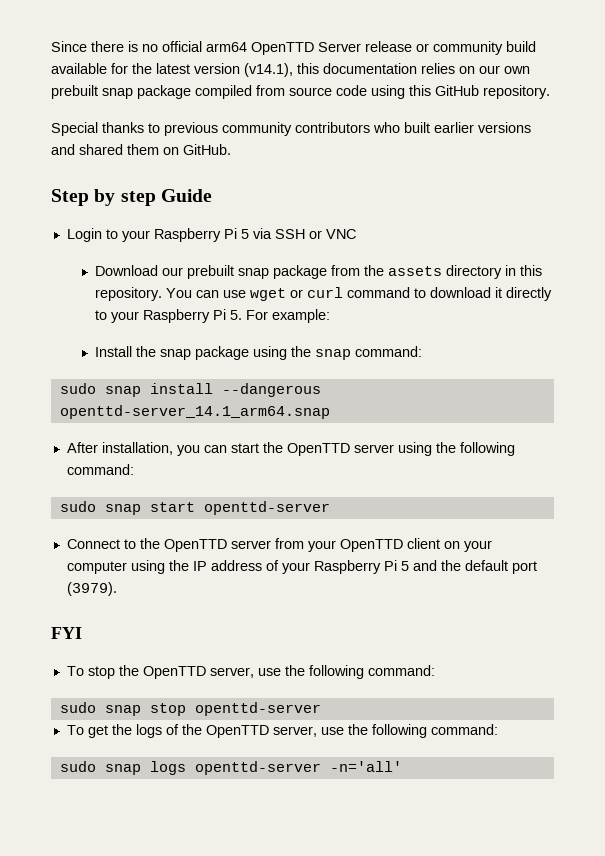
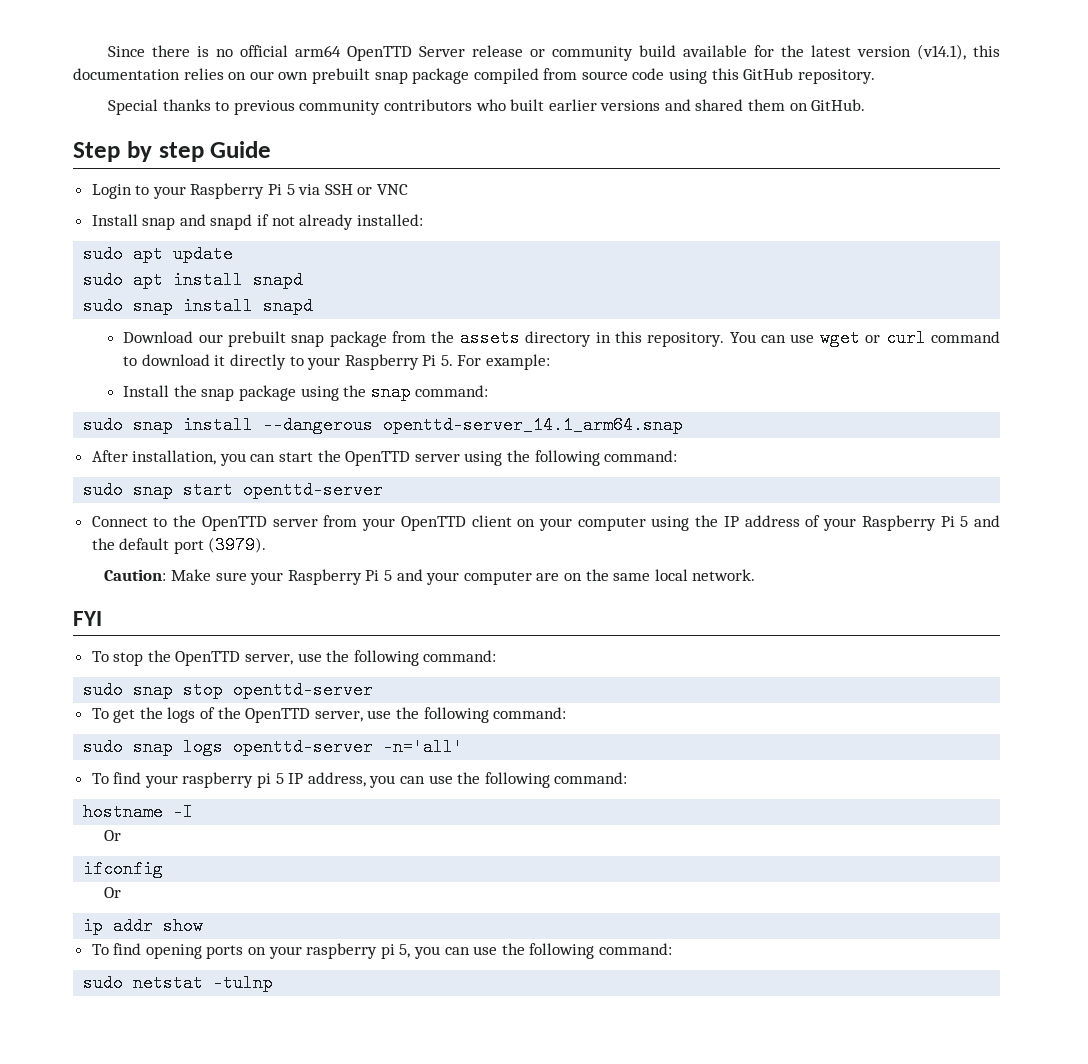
(356, 234) none -> [91,214,423,230] [83,245,234,263] [83,271,304,289] [83,297,314,315] // Install snap and snapd if not already installed: // sudo apt update // sudo apt install snapd // sudo snap install snapd
(117, 589) none -> [104,569,756,585] // Caution: Make sure your Raspberry Pi 5 and your computer are on the same local network.
(402, 766) none -> [91,772,628,788] [83,803,194,821] [104,830,122,841] [83,860,164,878] [104,887,122,898] [83,917,204,935] [91,943,672,959] [83,974,274,992] // To find your raspberry pi 5 IP address, you can use the following command: // hostname -I // Or // ifconfig // Or // ip addr show // To find opening ports on your raspberry pi 5, you can use the following command: // sudo netstat -tulnp

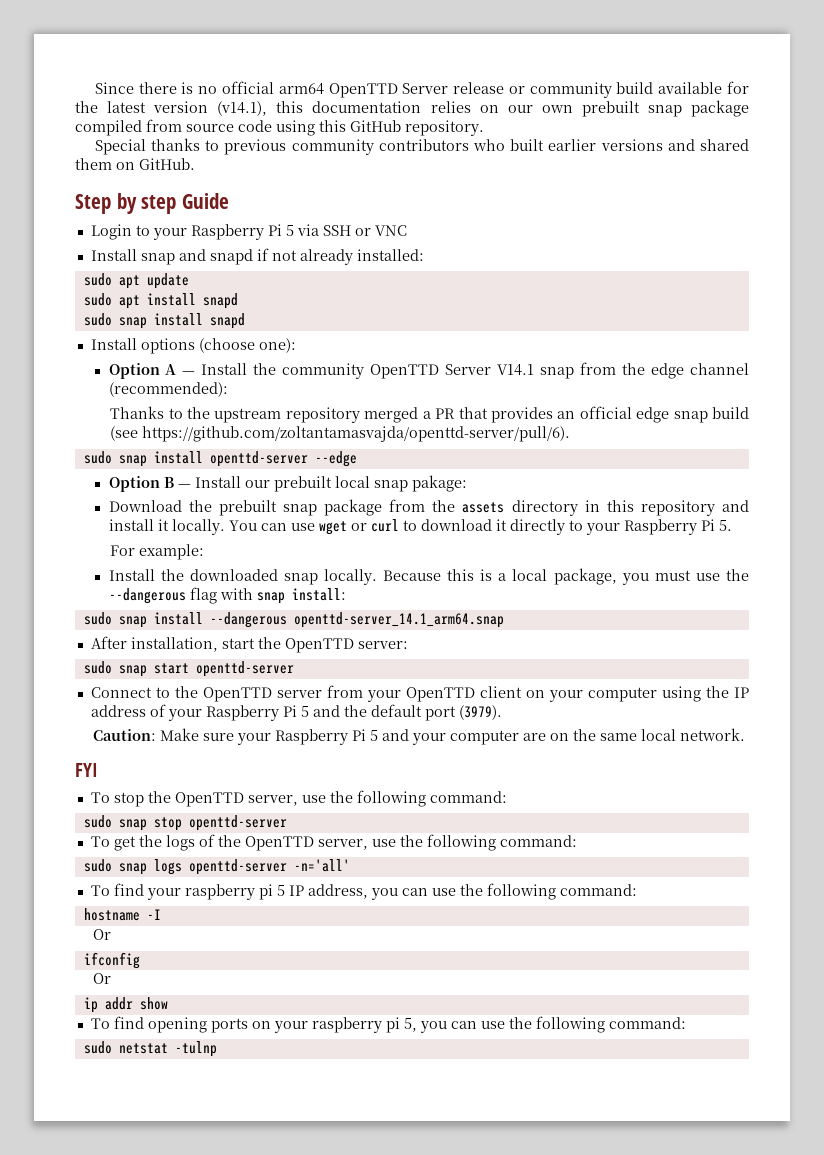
(314, 306) none -> [90,338,296,354] [108,362,750,379] [108,382,228,397] [110,406,749,423] [110,426,571,442] [83,451,357,467] [108,475,467,492] // Install options (choose one): // Option A — Install the community OpenTTD Server V14.1 snap from the edge channel (recommended): // Thanks to the upstream repository merged a PR that provides an official edge snap build (see https://github.com/zoltantamasvajda/openttd-server/pull/6). // sudo snap install openttd-server --edge // Option B — Install our prebuilt local snap pakage:
[198,334,223,343] our -> [188,500,212,512] the
[647,332,725,347] repository. -> [640,500,749,516] [108,519,225,535] repository and install it locally.
[931,331,1001,343] command -> (399, 525) none
(453, 360) none -> (732, 525) //
[201,383,489,401] snap package using the snap command: -> [189,568,749,585] [108,587,346,604] downloaded snap locally. Because this is a local package, you must use the --dangerous flag with snap install:
[219,453,276,466] you can -> (218, 644) none
[414,450,678,466] server using the following command: -> [357,641,408,649] server:

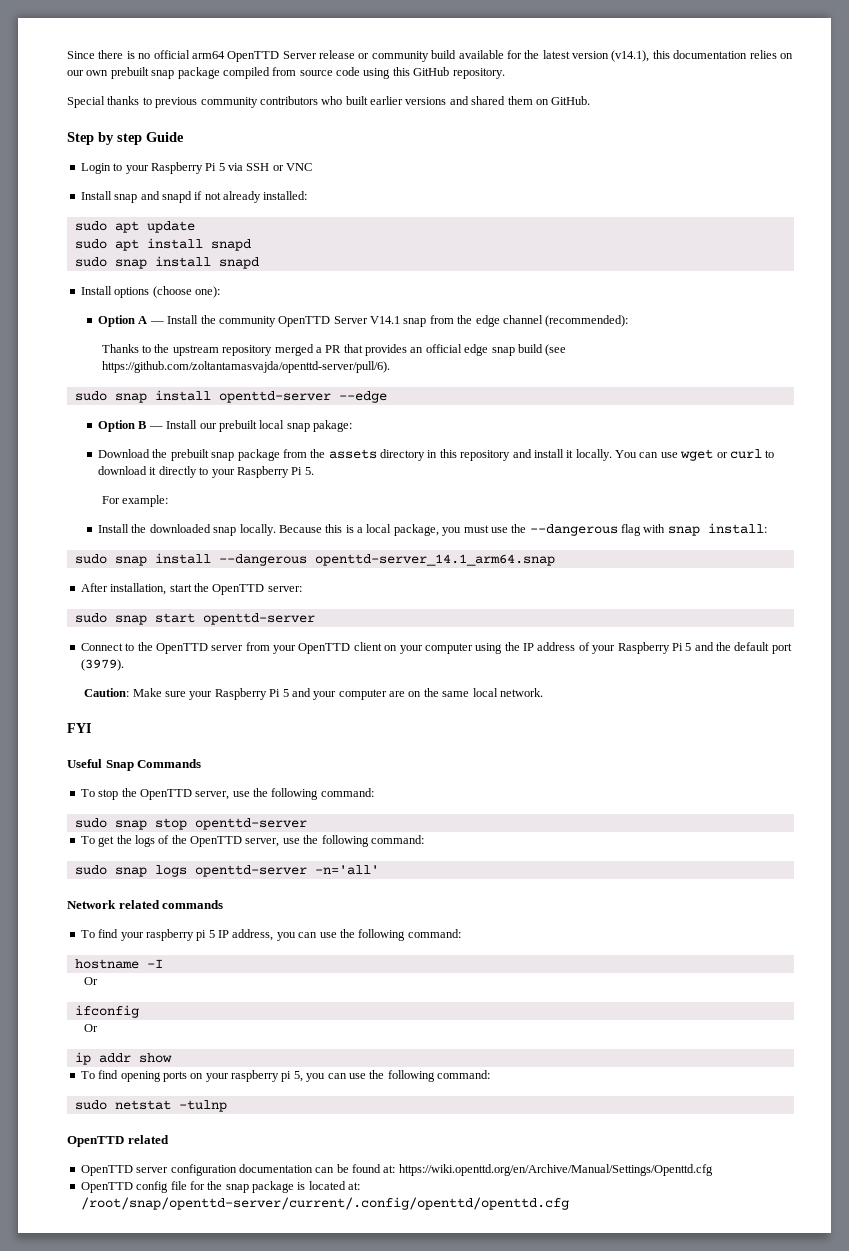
(98, 770) none -> [67,759,202,771] // Useful Snap Commands
(350, 865) none -> [67,900,224,909] // Network related commands
(217, 1049) none -> [67,1135,169,1147] [80,1164,713,1176] [80,1181,361,1193] [80,1197,569,1210] // OpenTTD related // OpenTTD server configuration documentation can be found at: https://wiki.openttd.org/en/Archive/Manual/Settings/Openttd.cfg // OpenTTD config file for the snap package is located at: /root/snap/openttd-server/current/.config/openttd/openttd.cfg

